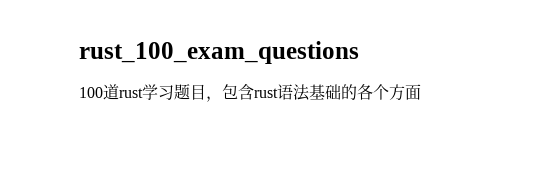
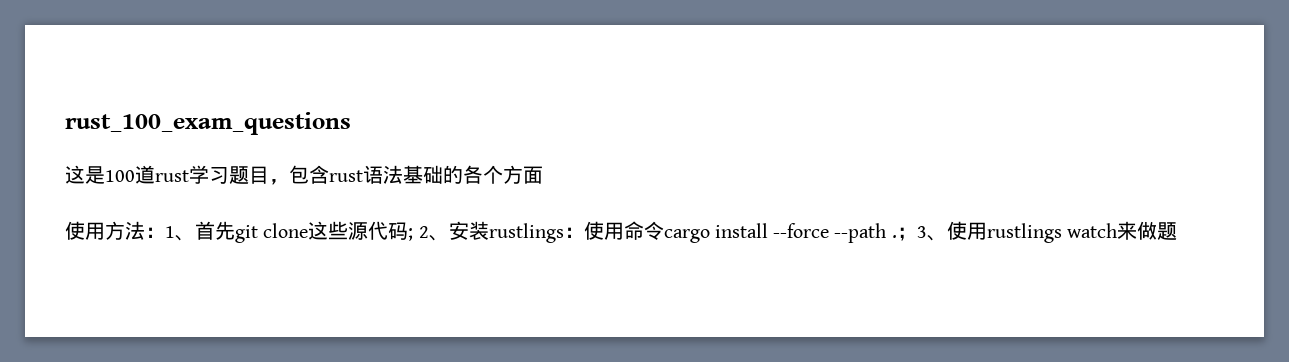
(359, 52) none -> [65,165,105,184] 这是
(421, 92) none -> [65,221,1177,243] // 使用方法：1、首先git clone这些源代码; 2、安装rustlings：使用命令cargo install --force --path .；3、使用rustlings watch来做题

